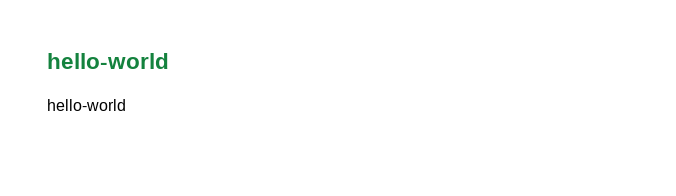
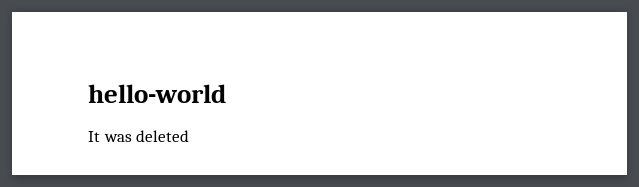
[47,99,126,111] hello-world -> [88,130,190,142] It was deleted

